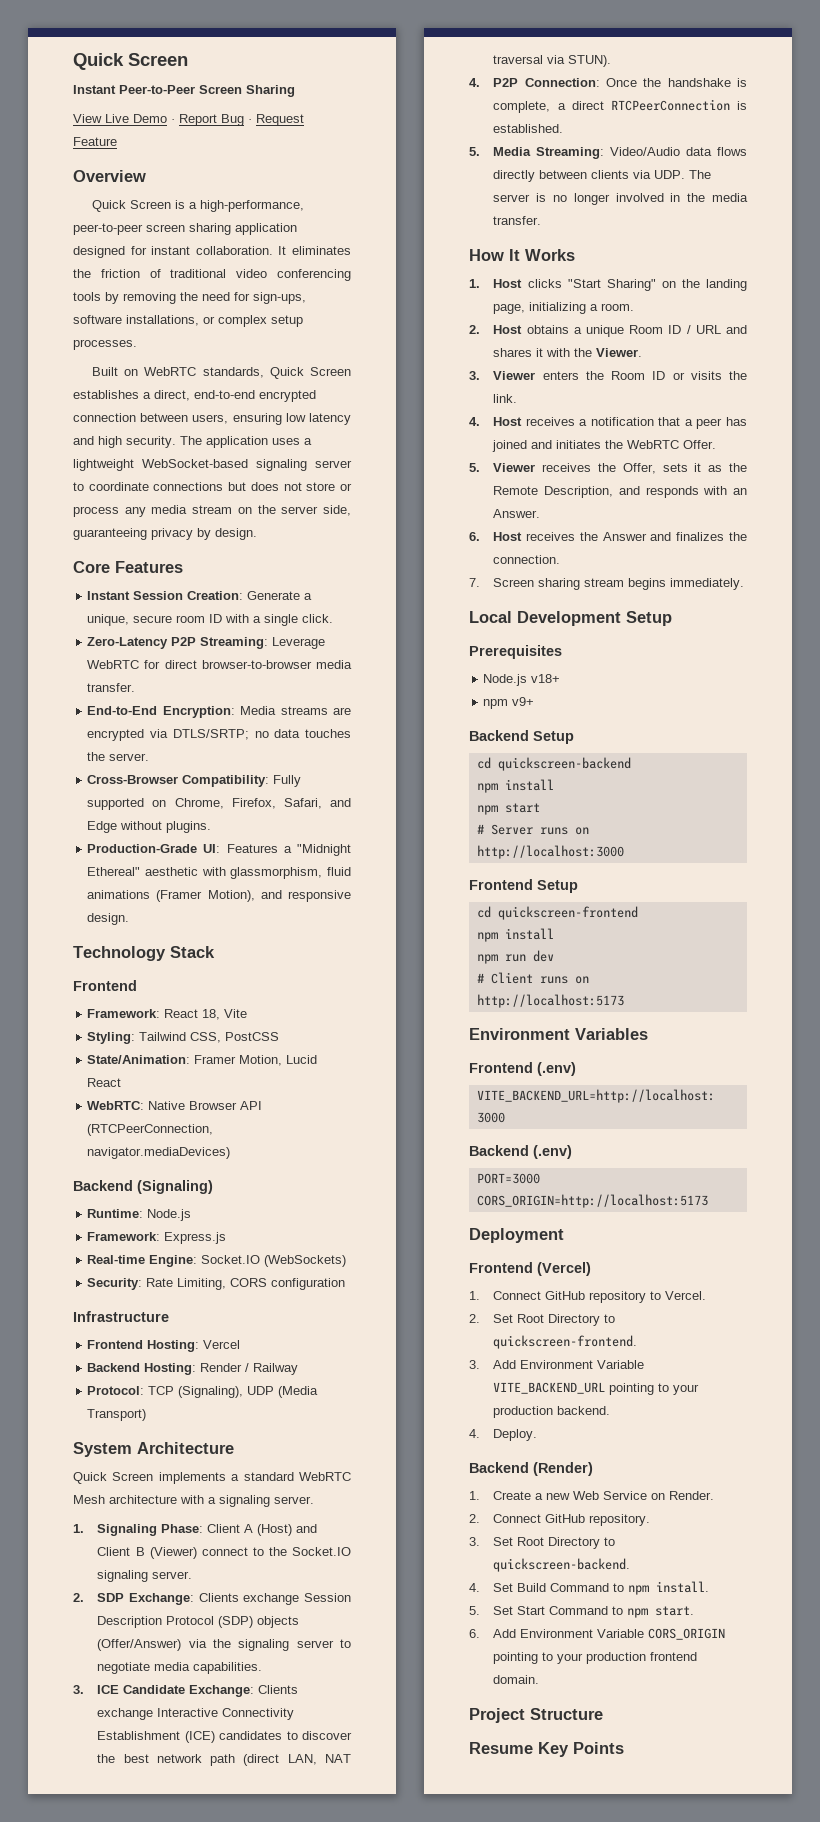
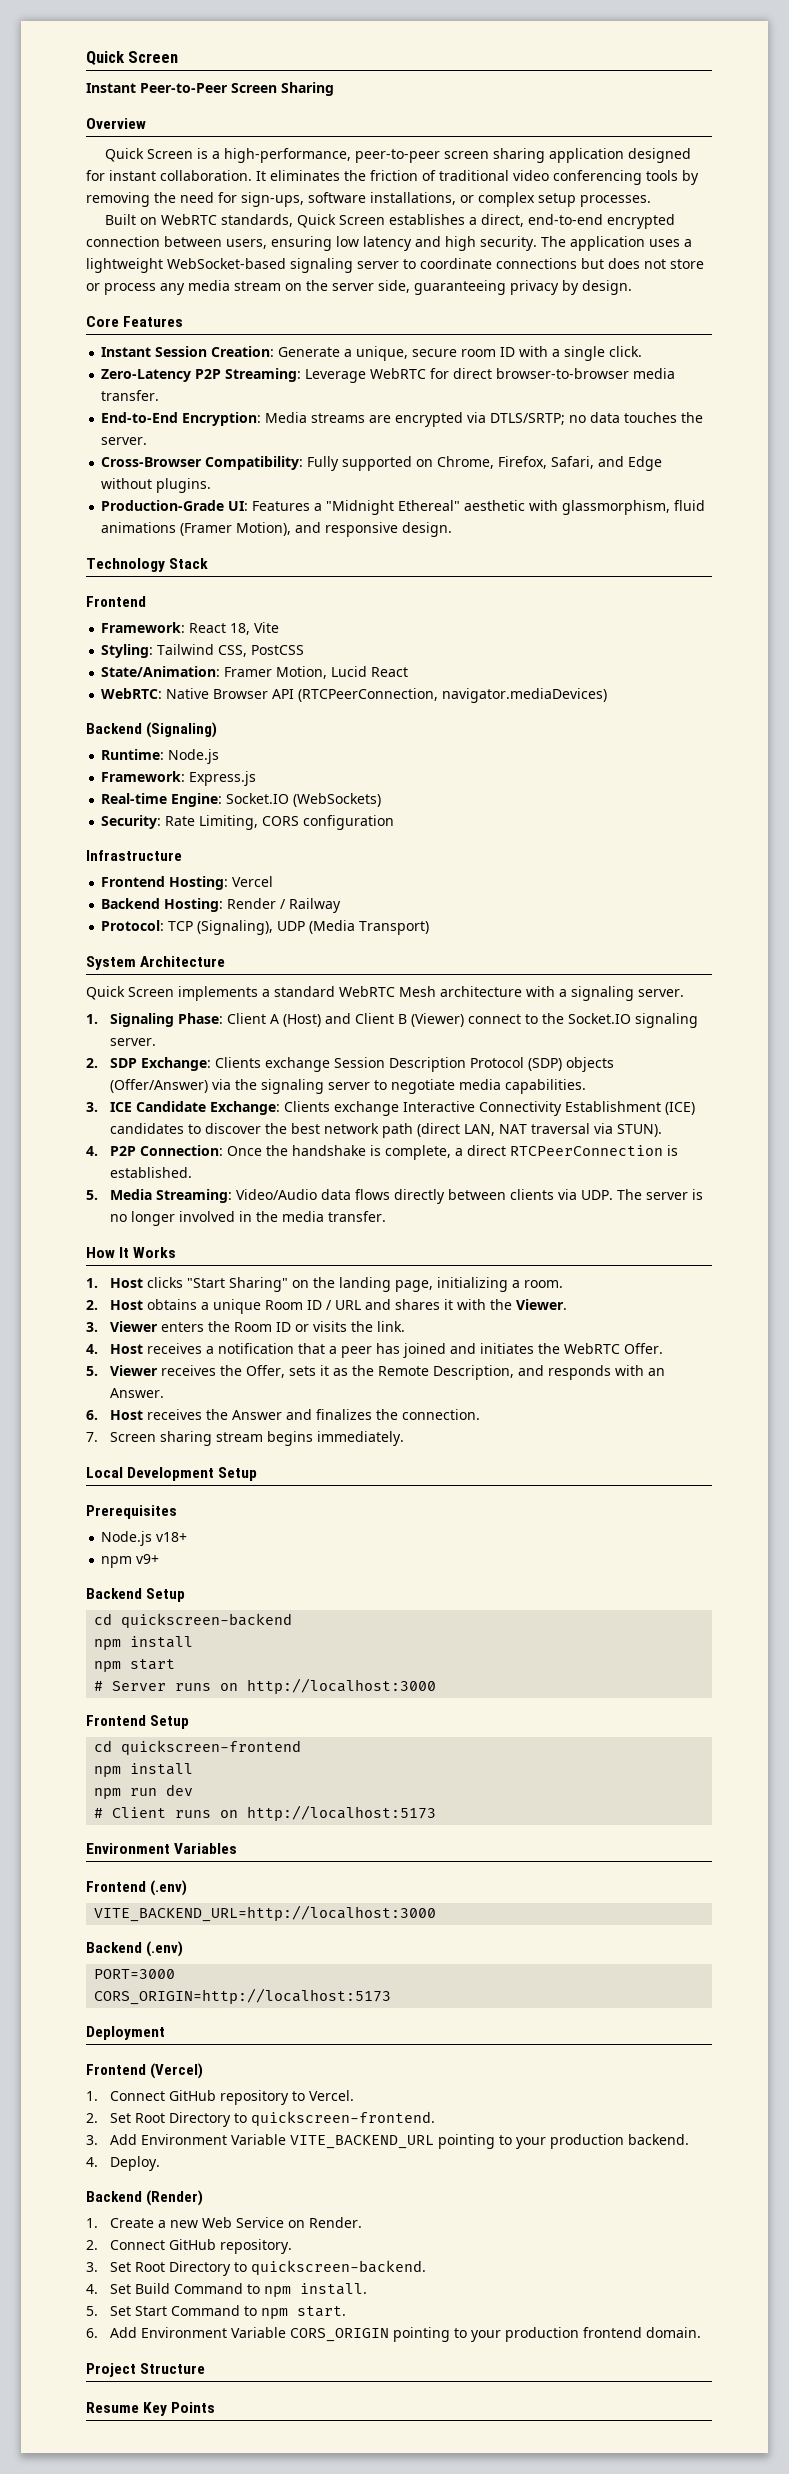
[73,114,304,126] [73,137,117,146] // View Live Demo · Report Bug · Request Feature -> (334, 89) none

